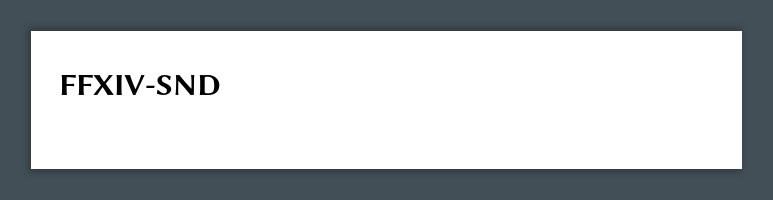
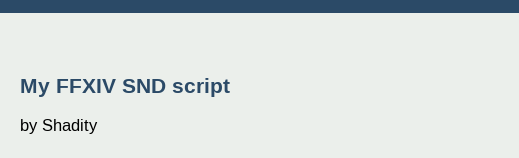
[59,74,221,96] FFXIV-SND -> [20,78,230,97] [20,119,98,134] My FFXIV SND script // by Shadity

